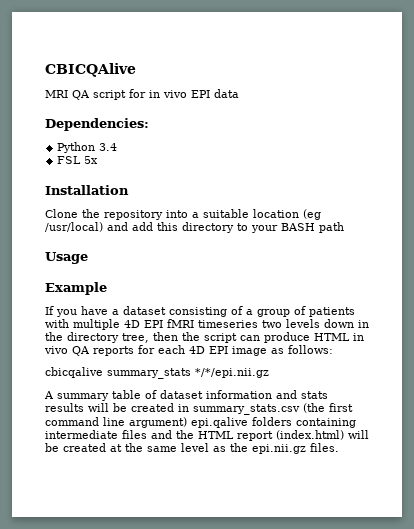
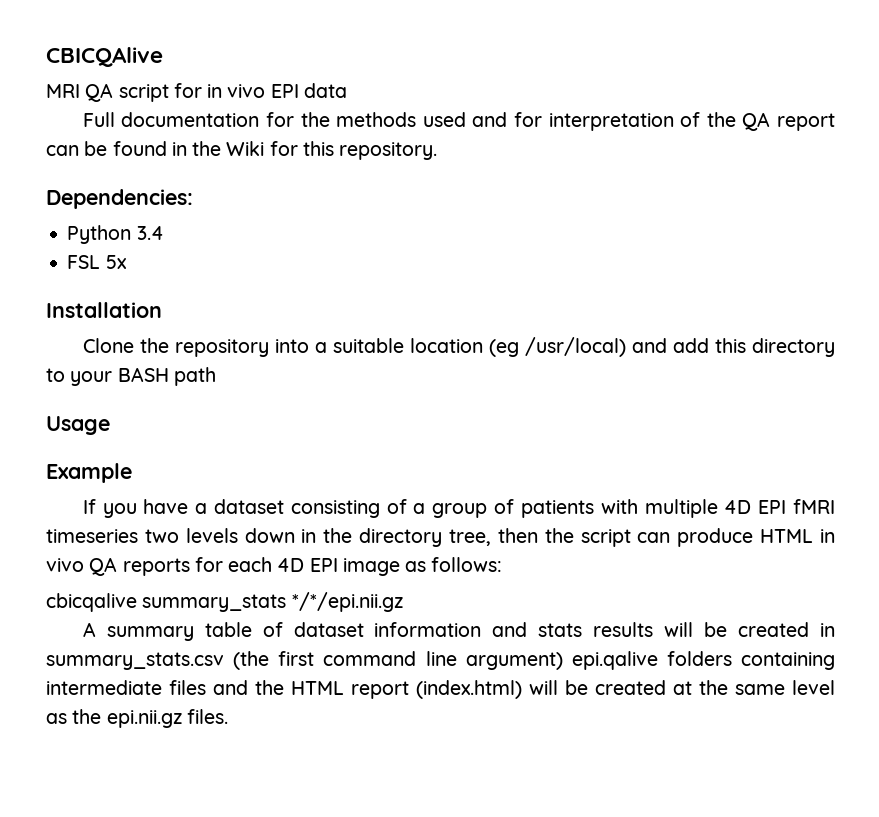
(239, 93) none -> [82,112,835,131] [46,141,438,160] // Full documentation for the methods used and for interpretation of the QA report can be found in the Wiki for this repository.

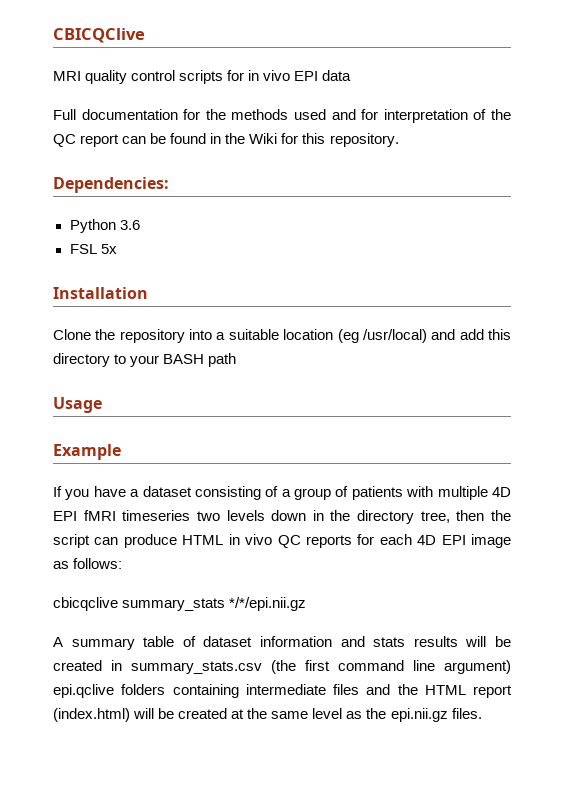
[46,47,163,67] CBICQAlive -> [53,28,145,43] CBICQClive
[85,83,169,102] QA script -> [85,70,224,84] quality control scripts
[742,112,771,131] QA -> [53,134,76,147] QC
[136,226,164,240] 3.4 -> [119,220,140,230] 3.6
[89,557,118,576] QA -> [277,535,301,548] QC
[46,593,137,612] cbicqalive -> [53,597,118,611] cbicqclive
[571,651,658,670] epi.qalive -> [53,684,114,698] epi.qclive

